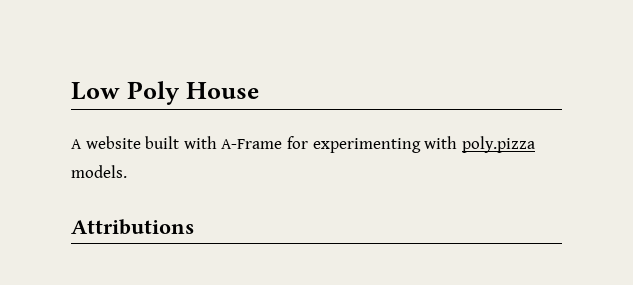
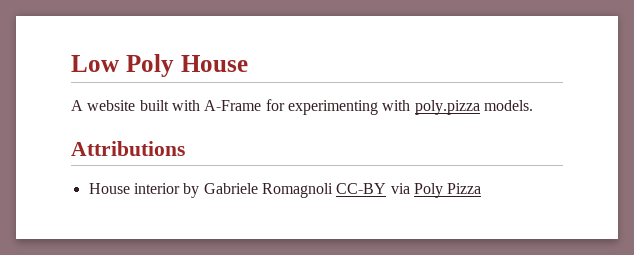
(194, 227) none -> [88,183,482,198] // House interior by Gabriele Romagnoli CC-BY via Poly Pizza

